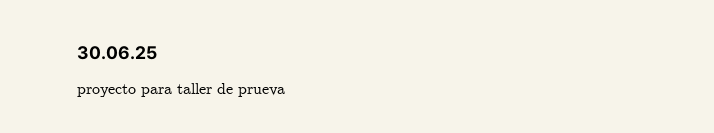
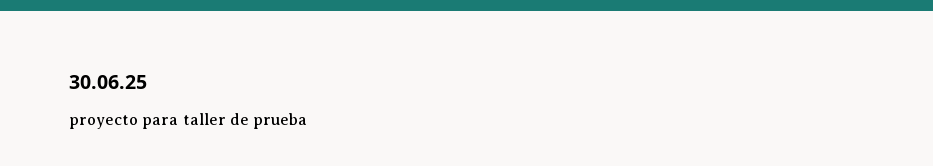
[238,87,285,97] prueva -> [253,113,308,129] prueba

